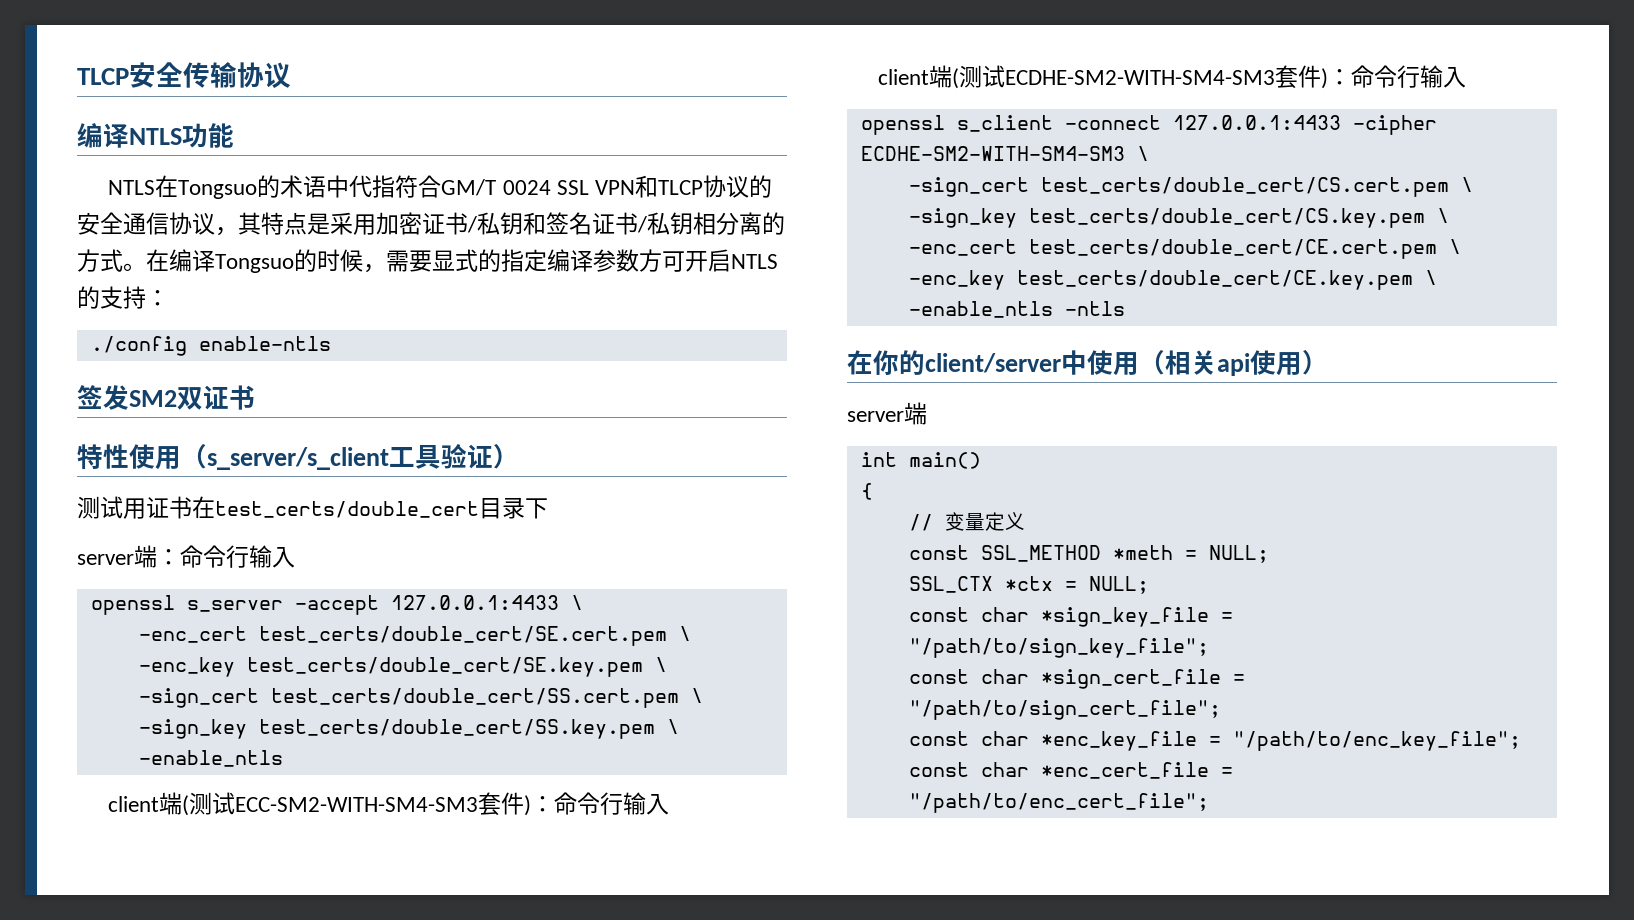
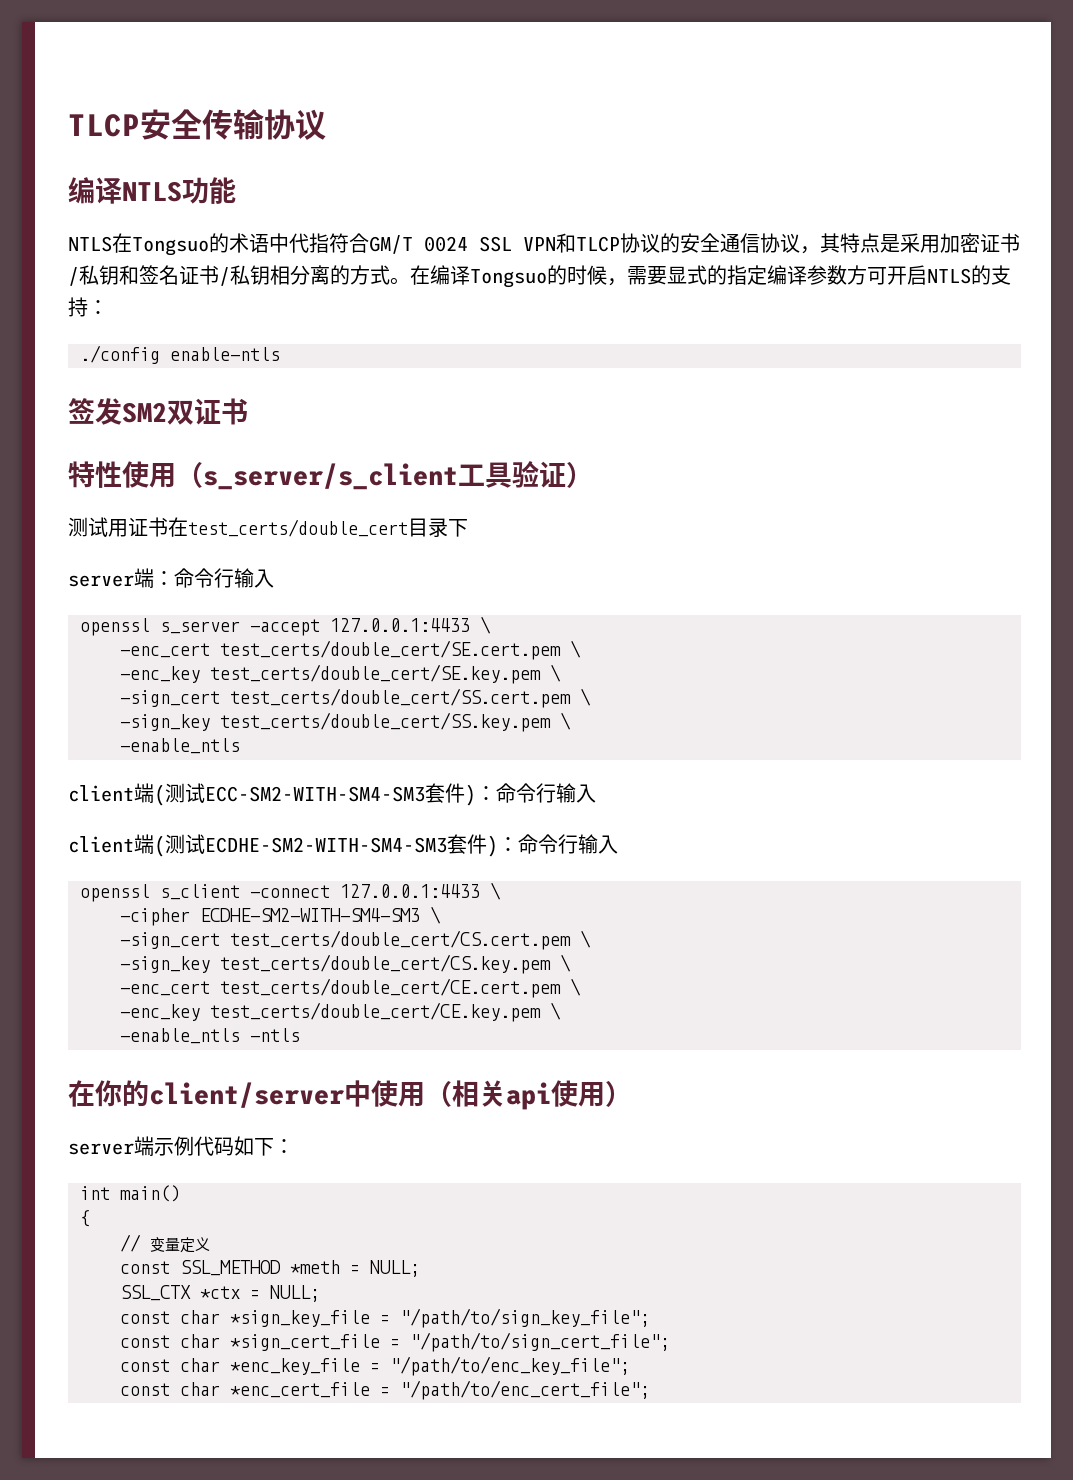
(1341, 122) none -> [490,882,501,900] \ //
(927, 413) none -> [154,1136,294,1156] 示例代码如下：

